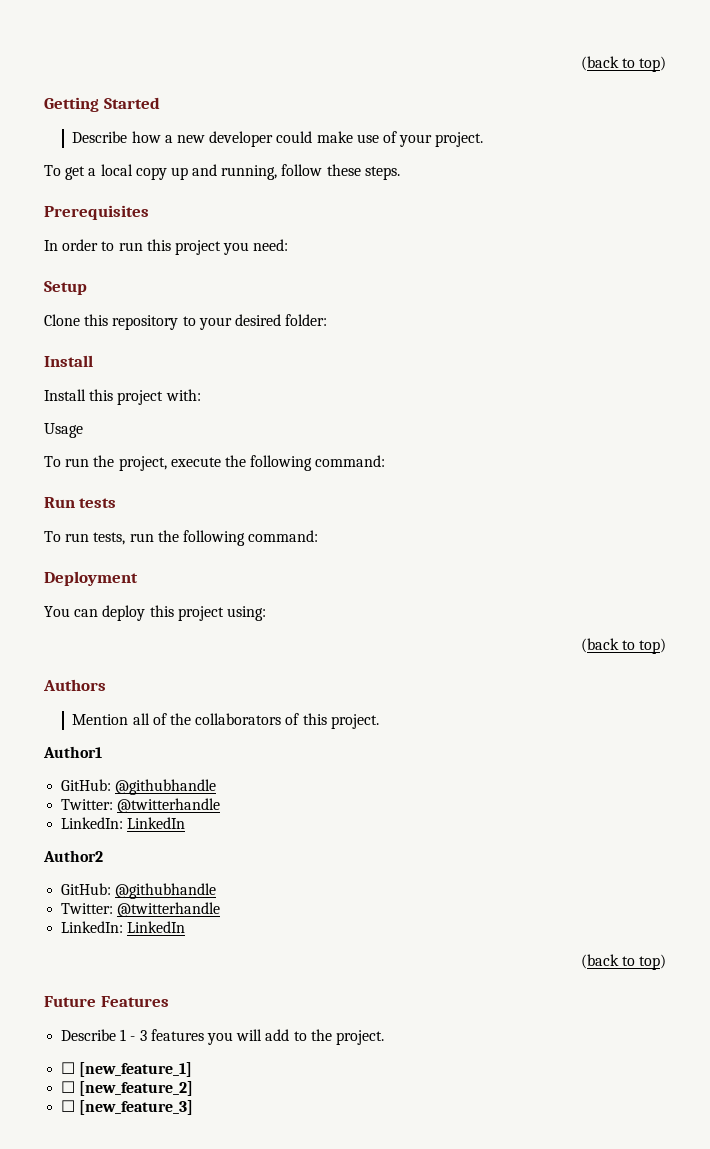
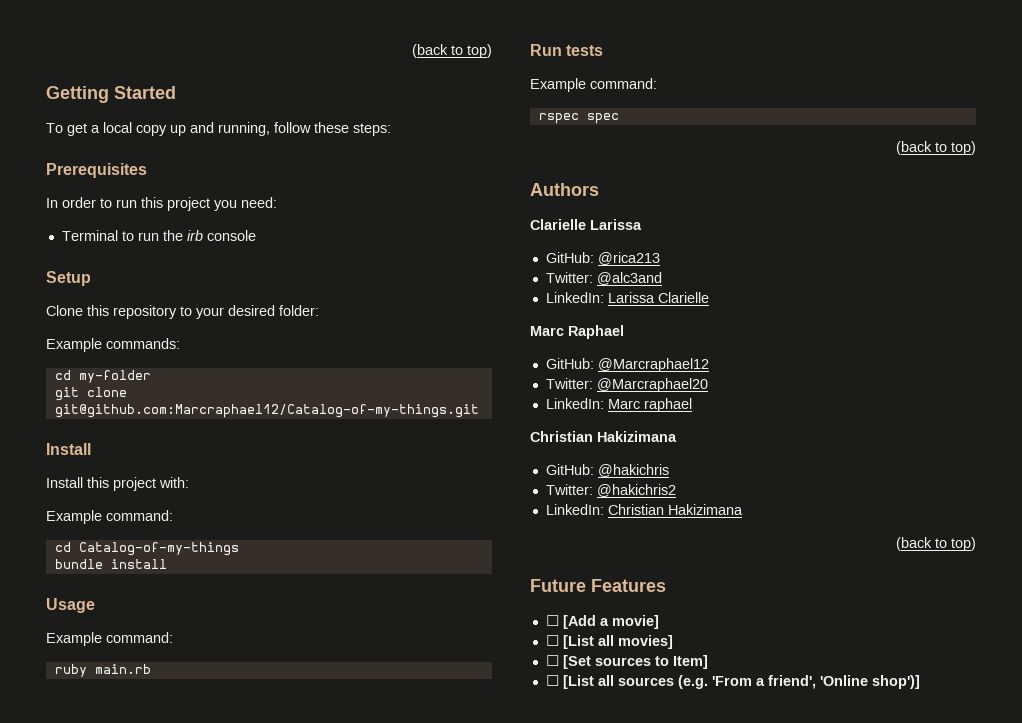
[72,131,484,147] // Describe how a new developer could make use of your project. -> (176, 92) none
[364,166,400,180] steps. -> [353,123,391,136] steps:
(289, 245) none -> [61,230,256,241] // Terminal to run the irb console
(328, 320) none -> [46,338,180,352] [54,370,151,383] [54,387,127,401] [54,404,479,418] // Example commands: // cd my-folder // git clone git@github.com:Marcraphael12/Catalog-of-my-things.git
[44,423,83,438] [44,455,386,471] Usage // To run the project, execute the following command: -> [46,510,173,524] [54,542,239,556] [54,559,167,569] [46,598,95,613] [46,632,173,646] [54,664,151,677] Example command: // cd Catalog-of-my-things // bundle install // Usage // Example command: // ruby main.rb
[44,530,319,546] [44,571,138,586] [44,605,266,621] [580,638,666,654] [43,679,106,691] [72,713,379,729] [43,746,102,758] [61,779,217,795] [61,798,221,813] [61,817,186,829] [43,850,103,862] [61,883,217,899] [61,902,221,917] [61,921,186,933] To run tests, run the following command: // Deployment // You can deploy this project using: // (back to top) // Authors // Mention all of the collaborators of this project. // Author1 // GitHub: @githubhandle // Twitter: @twitterhandle // LinkedIn: LinkedIn // Author2 // GitHub: @githubhandle // Twitter: @twitterhandle // LinkedIn: LinkedIn -> [530,78,657,92] [538,113,619,124] [896,141,976,155] [530,183,599,196] [530,219,642,230] [545,252,660,265] [545,272,662,285] [545,292,709,303] [530,325,624,339] [545,358,709,372] [545,378,708,392] [545,398,692,412] [530,431,677,442] [545,464,669,477] [545,484,676,497] [545,504,743,515] Example command: // rspec spec // (back to top) // Authors // Clarielle Larissa // GitHub: @rica213 // Twitter: @alc3and // LinkedIn: Larissa Clarielle // Marc Raphael // GitHub: @Marcraphael12 // Twitter: @Marcraphael20 // LinkedIn: Marc raphael // Christian Hakizimana // GitHub: @hakichris // Twitter: @hakichris2 // LinkedIn: Christian Hakizimana
[61,1029,384,1045] [61,1062,193,1077] [61,1081,194,1096] [61,1100,194,1115] Describe 1 - 3 features you will add to the project. // ☐ [new_feature_1] // ☐ [new_feature_2] // ☐ [new_feature_3] -> [545,615,659,629] [545,635,673,649] [545,655,708,669] [545,675,920,689] ☐ [Add a movie] // ☐ [List all movies] // ☐ [Set sources to Item] // ☐ [List all sources (e.g. 'From a friend', 'Online shop')]

